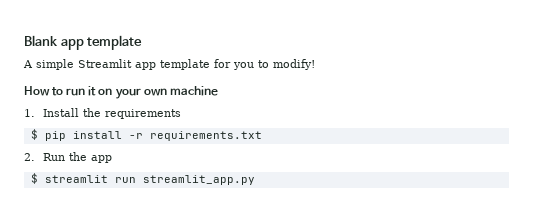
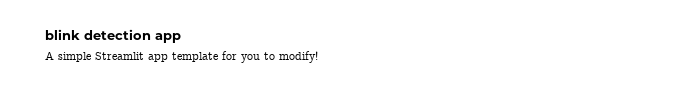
[24,35,143,50] Blank app template -> [45,29,181,43] blink detection app
[24,86,218,99] [24,108,182,119] [30,129,262,141] [24,152,113,163] [30,173,255,185] // How to run it on your own machine // 1. Install the requirements // $ pip install -r requirements.txt // 2. Run the app // $ streamlit run streamlit_app.py -> (318, 57) none

